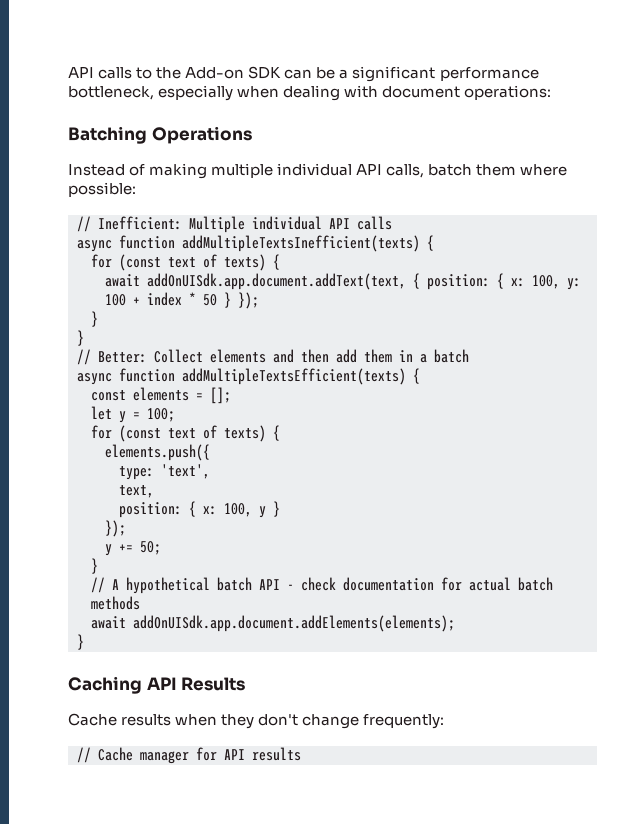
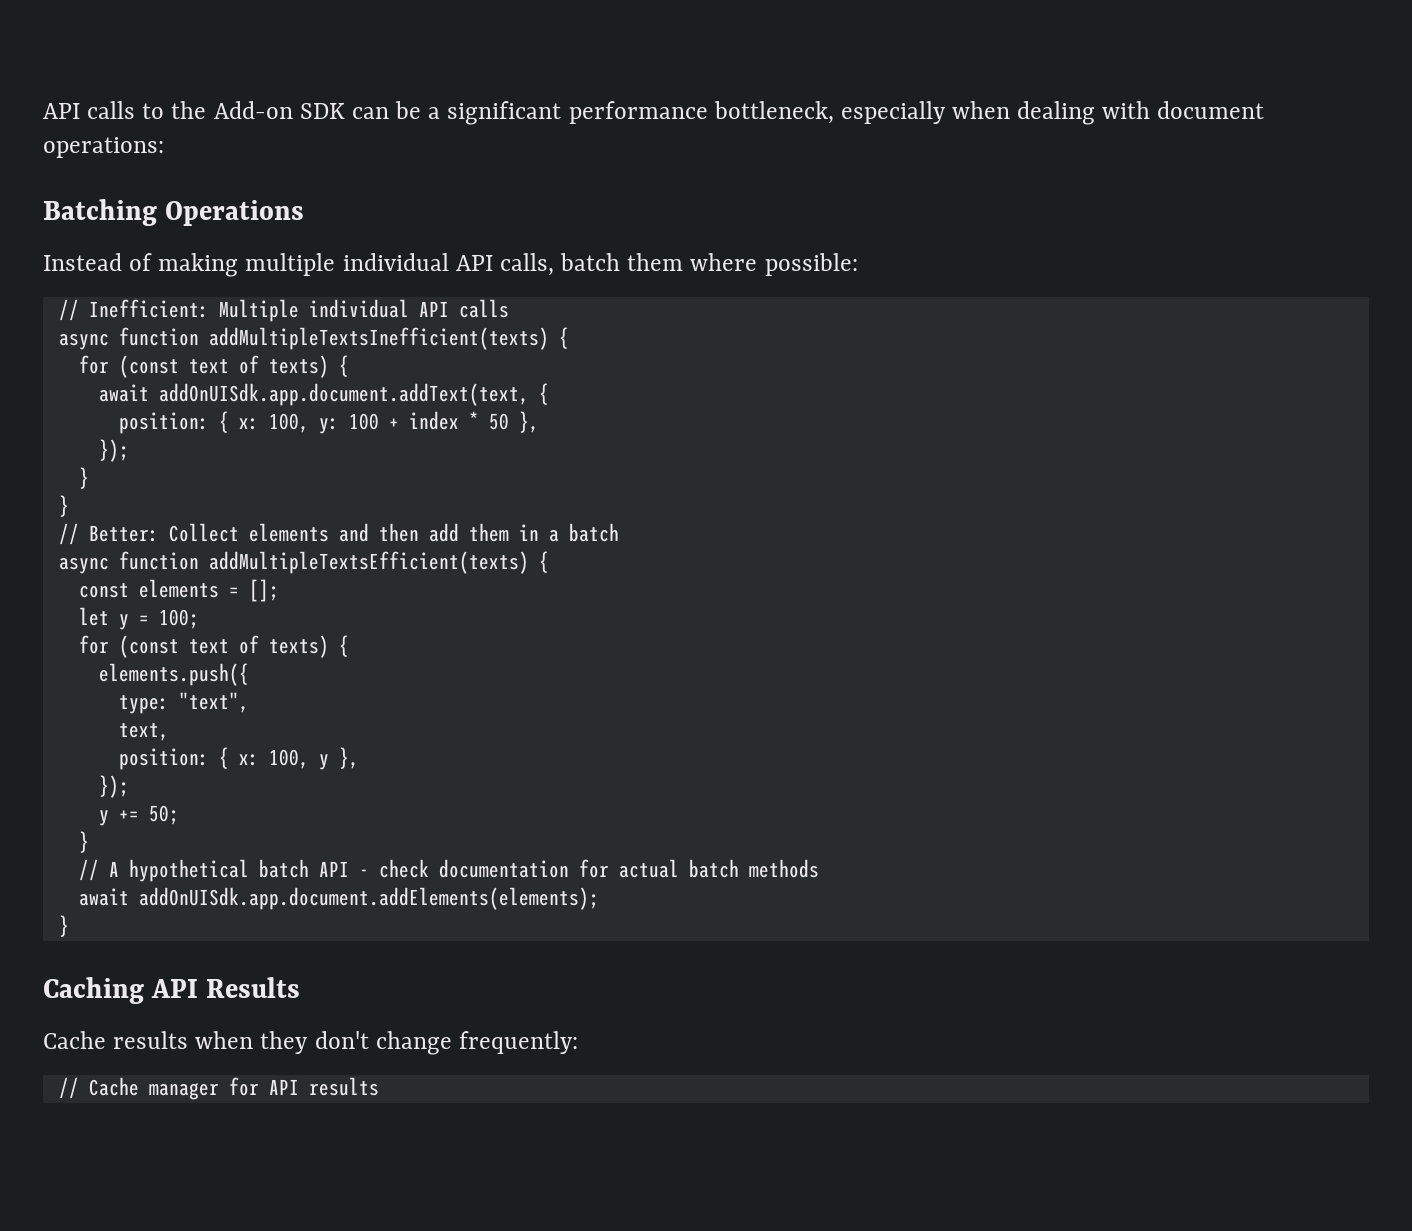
(420, 281) none -> (549, 394) //
[224,292,231,308] } -> [518,411,539,433] }, //
[161,464,210,479] 'text', -> [178,692,249,713] "text",
[273,501,280,517] } -> [338,747,359,769] },

